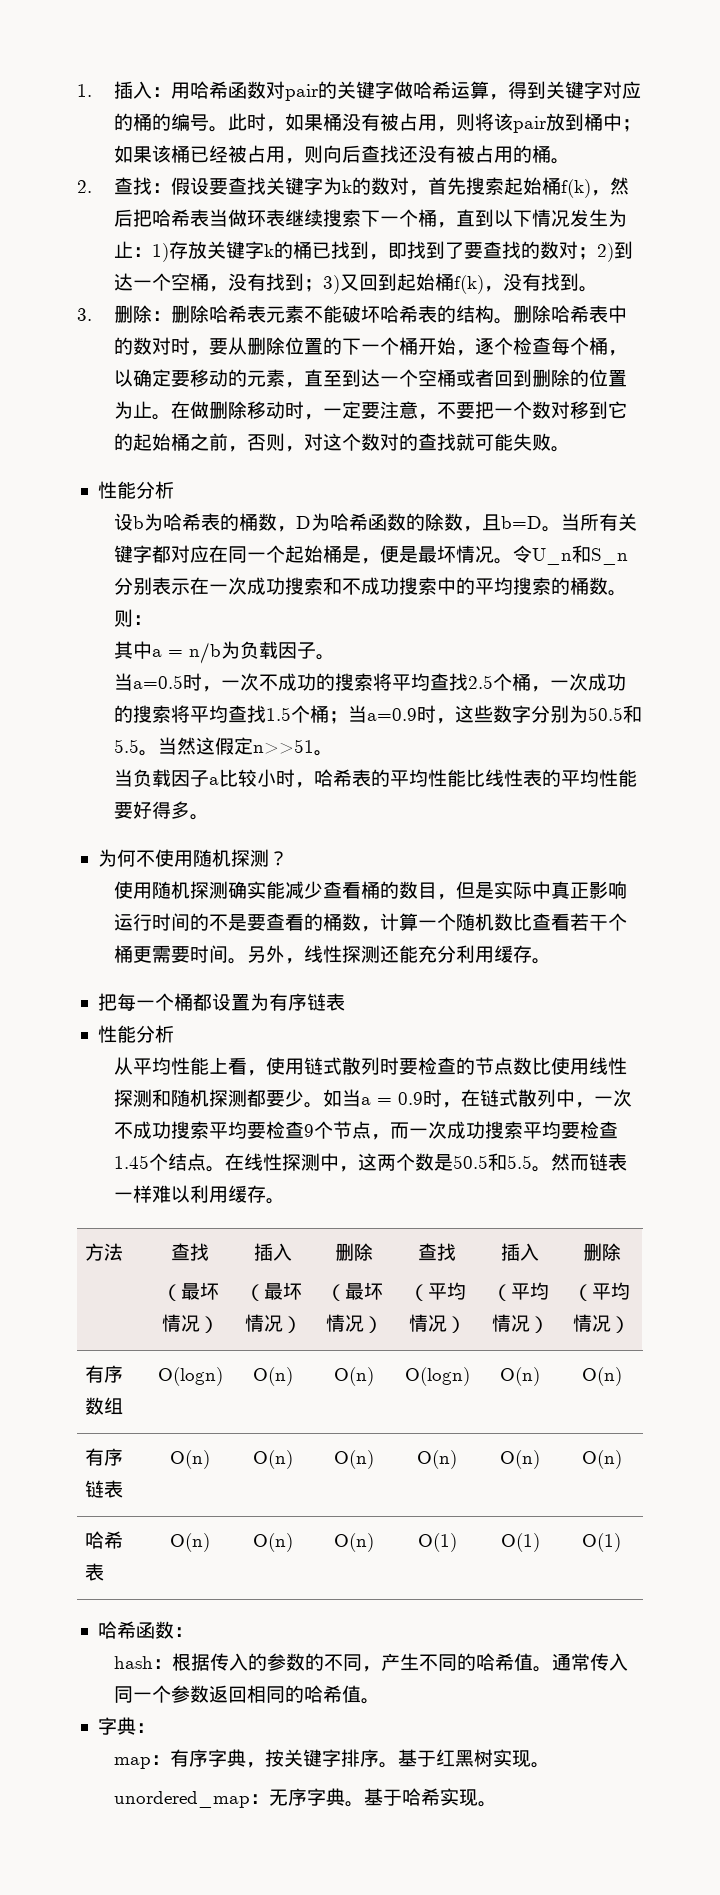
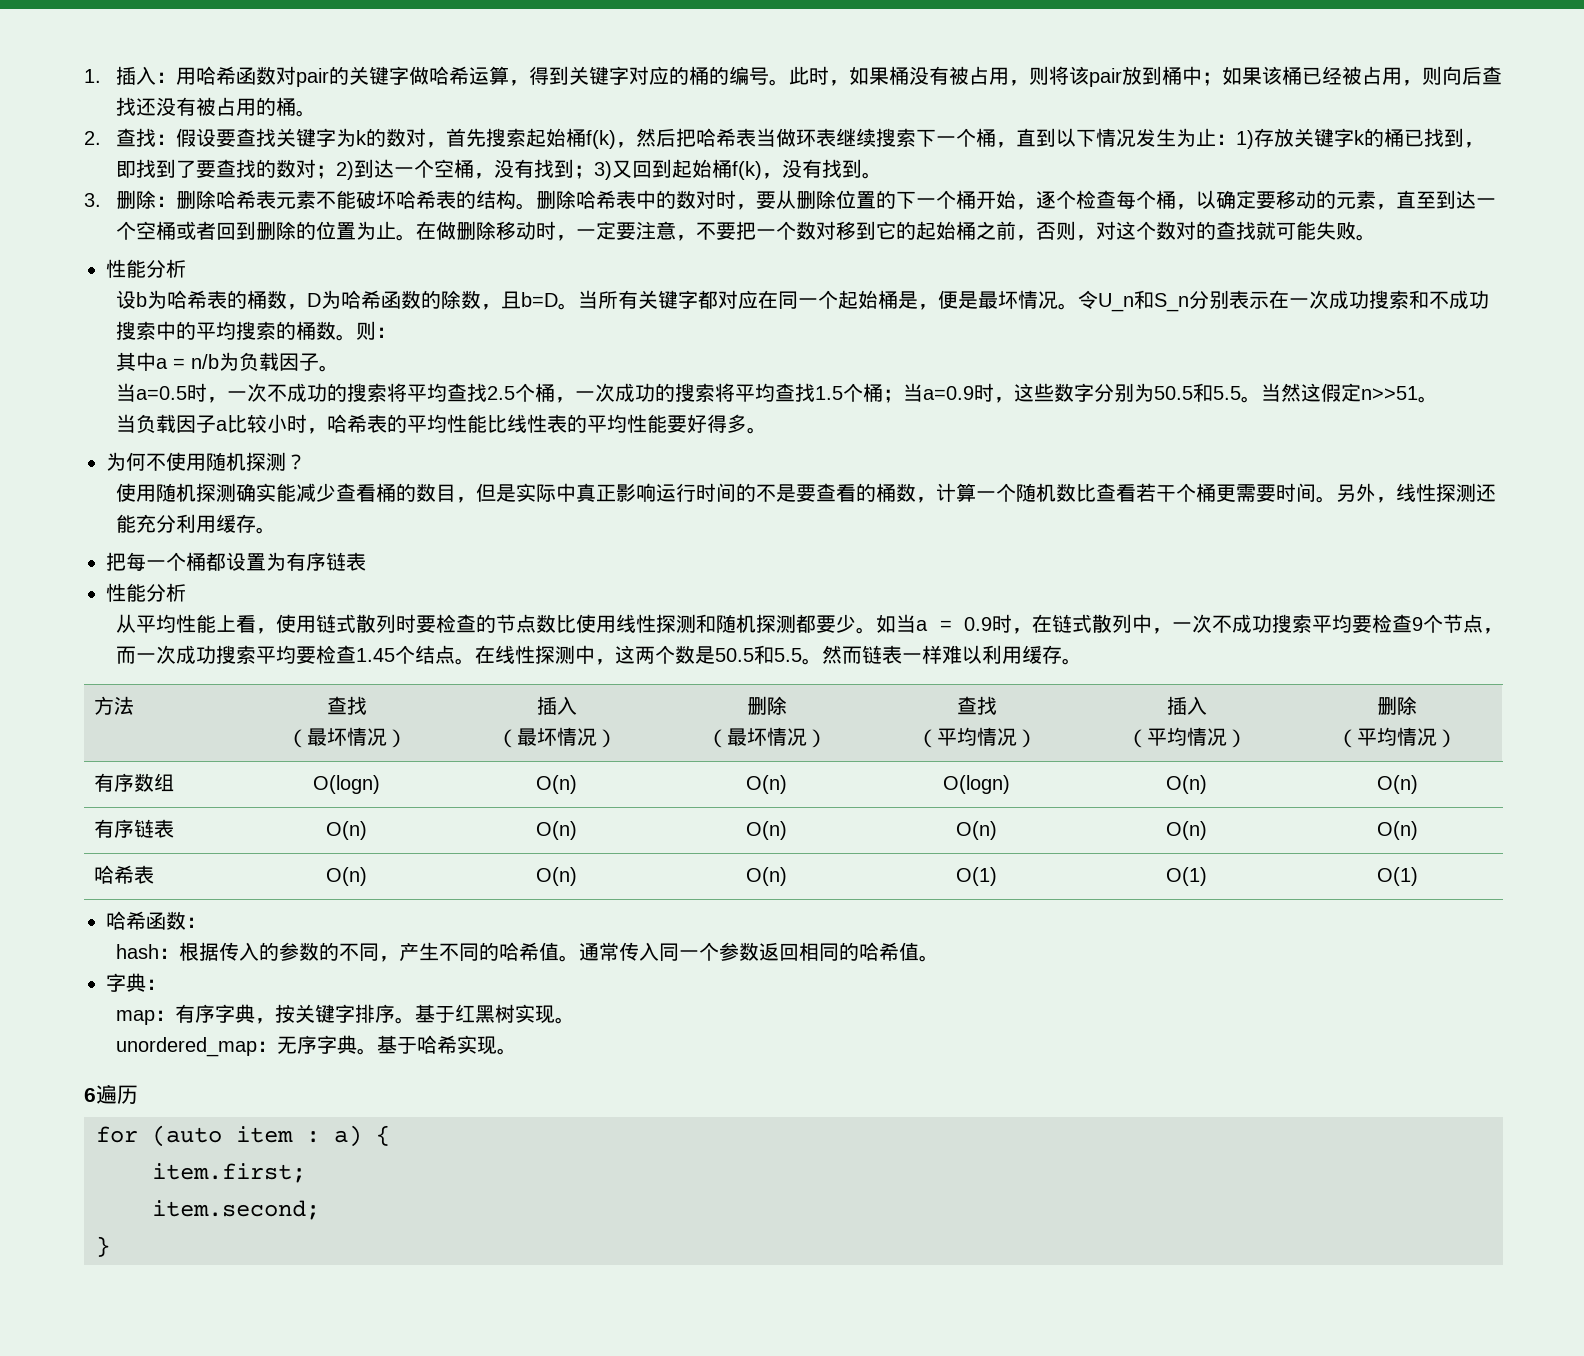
(497, 1804) none -> [84,1084,138,1104] [96,1125,390,1147] [152,1163,306,1183] [152,1200,320,1220] [96,1236,110,1257] // 6遍历 // for (auto item : a) { // item.first; // item.second; // }

